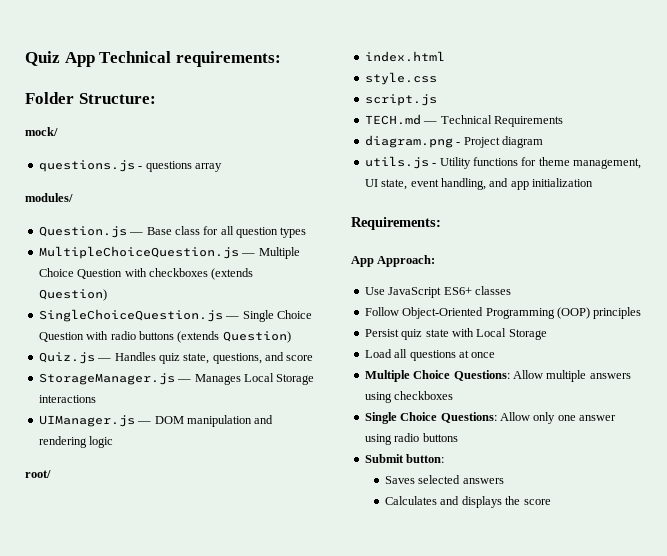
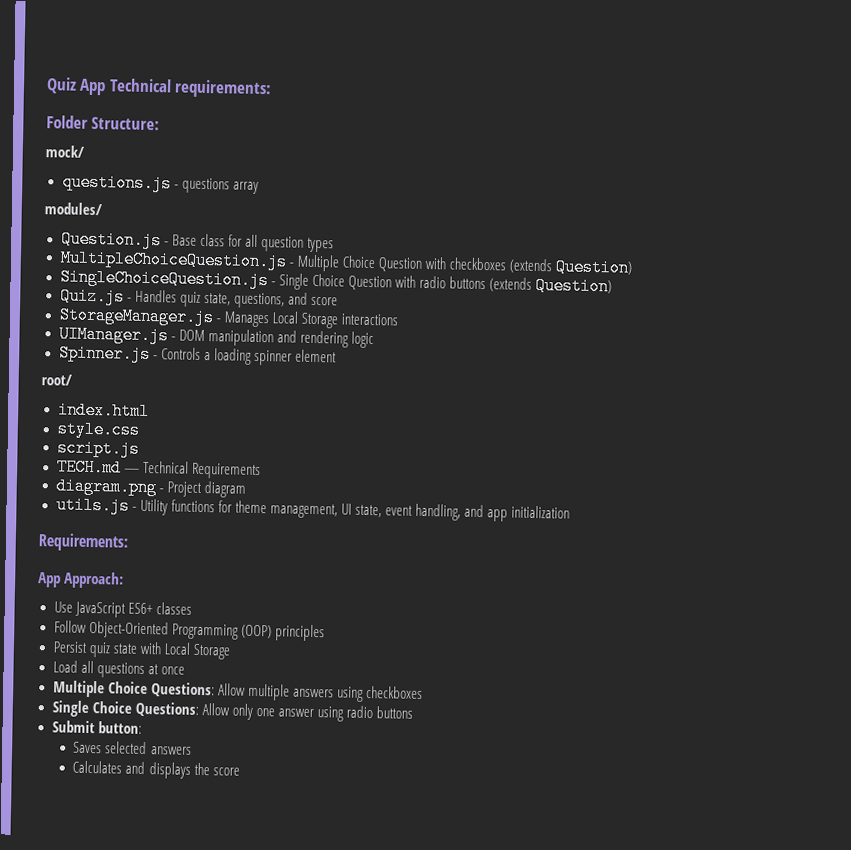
[129,232,144,235] — -> [163,241,169,246] -
[241,253,256,256] — -> [288,262,294,267] -
[225,316,240,319] — -> [270,281,276,286] -
[97,358,112,361] — -> [126,297,132,302] -
[177,379,192,382] — -> [215,318,221,323] -
[137,421,152,424] — -> [170,336,176,341] -
(114, 442) none -> [58,344,337,366] // Spinner.js - Controls a loading spinner element

